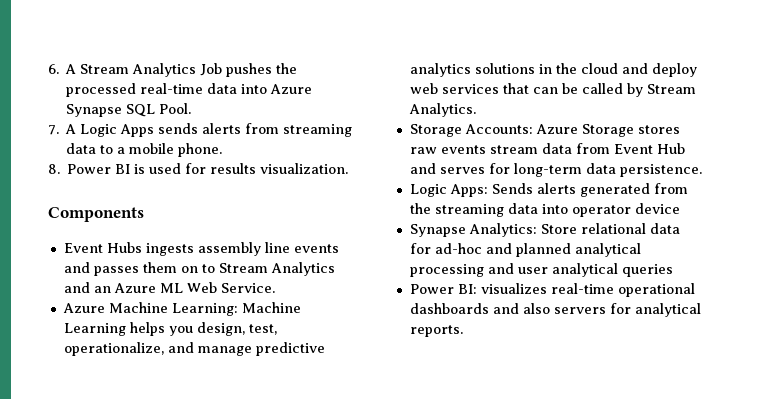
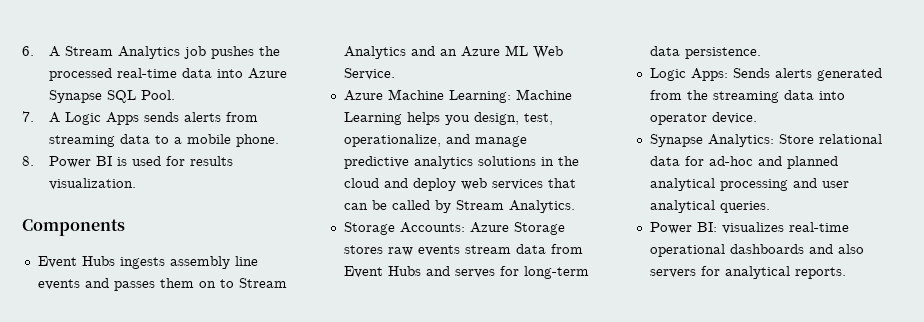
[200,63,223,76] Job -> [184,46,207,59] job
[656,143,685,154] Hub -> [387,266,421,276] Hubs
[634,203,680,214] device -> [711,112,757,124] device.
[621,264,673,277] queries -> [719,201,770,213] queries.

